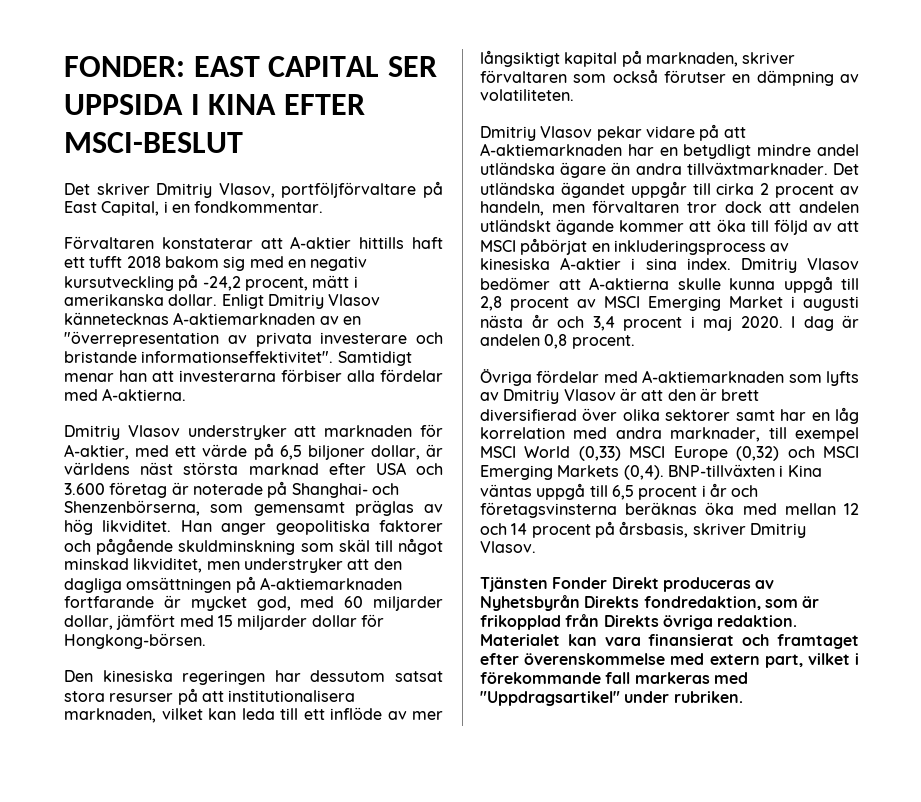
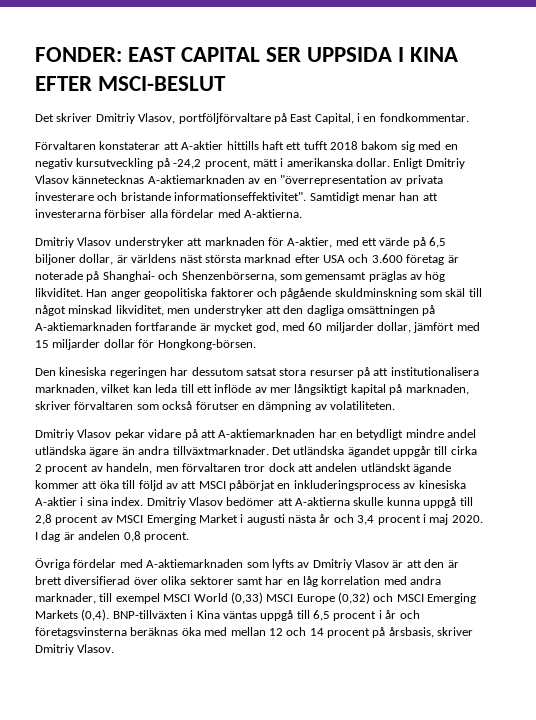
[480,577,775,592] [480,595,820,611] [480,614,798,630] [480,634,859,649] [480,653,859,668] [480,672,748,684] [480,691,743,706] // Tjänsten Fonder Direkt produceras av Nyhetsbyrån Direkts fondredaktion, som är frikopplad från Direkts övriga redaktion. Materialet kan vara finansierat och framtaget efter överenskommelse med extern part, vilket i förekommande fall markeras med "Uppdragsartikel" under rubriken. -> (115, 648) none

